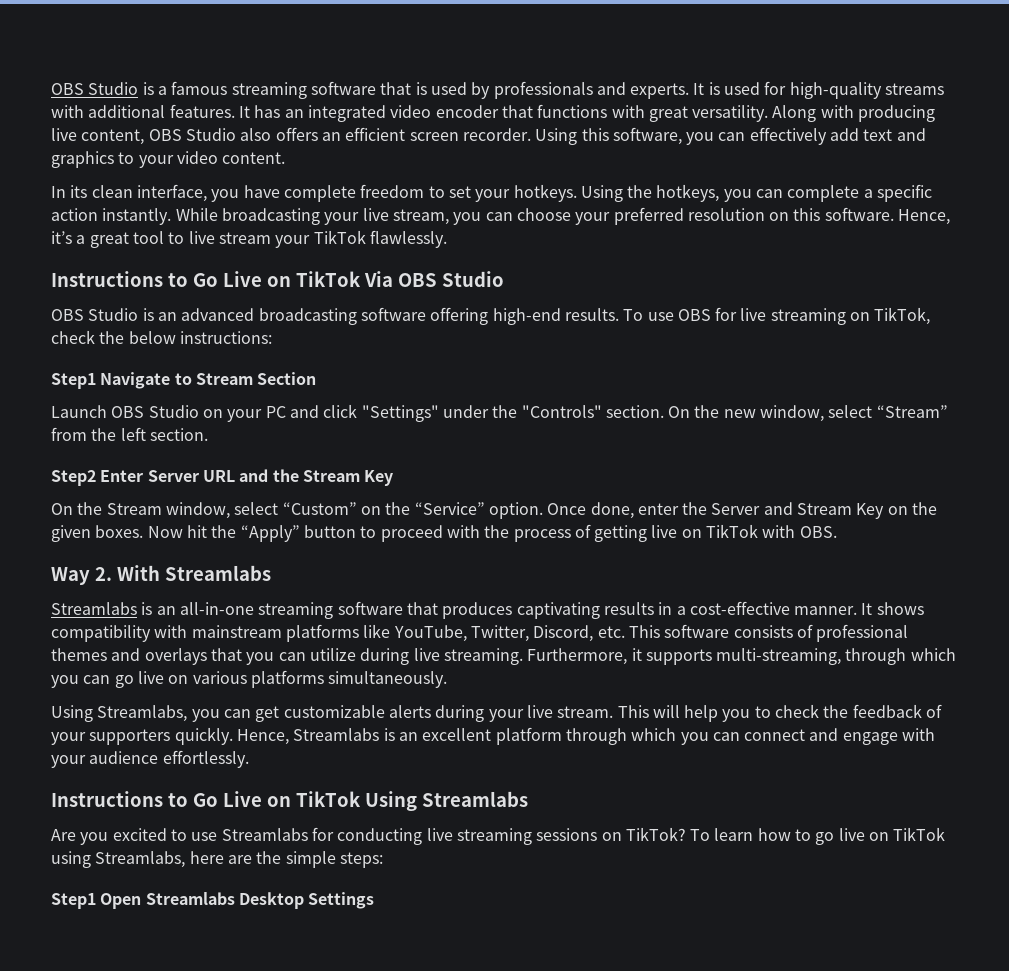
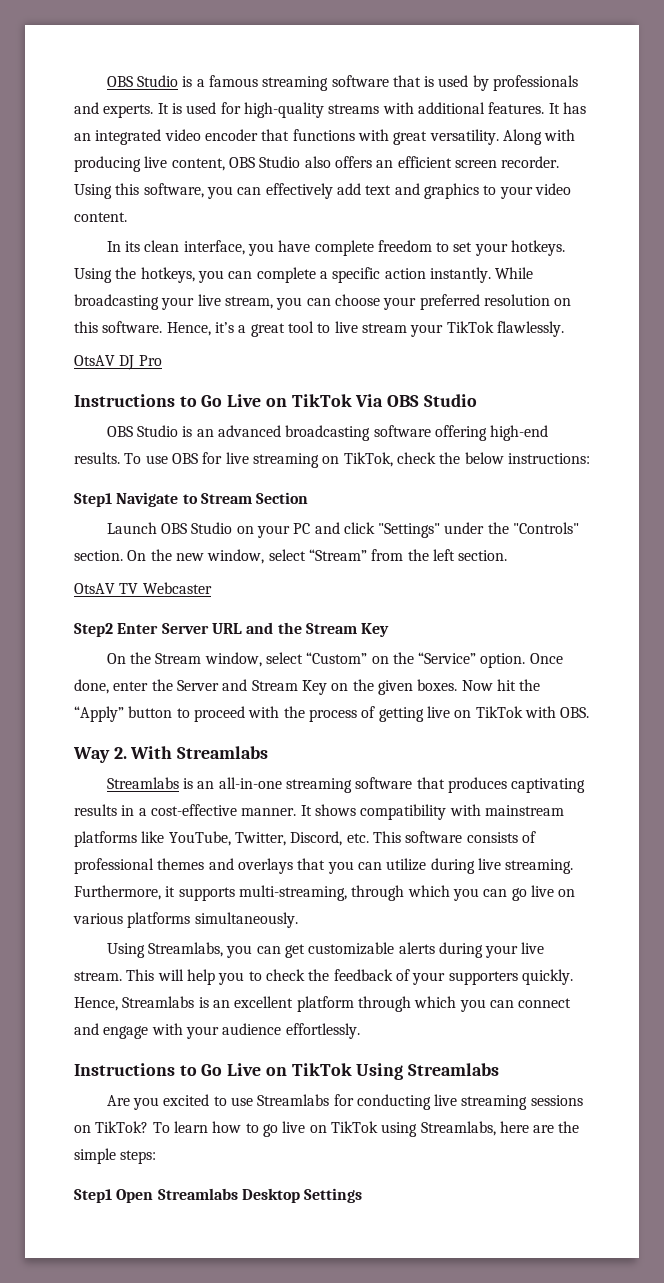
(447, 239) none -> [74,355,162,370] // OtsAV DJ Pro
(208, 434) none -> [74,582,212,594] // OtsAV TV Webcaster

